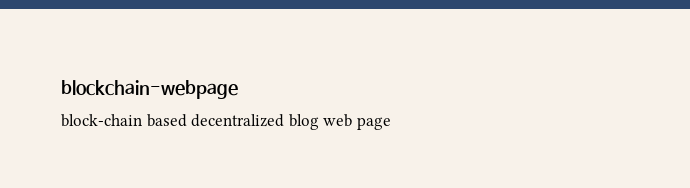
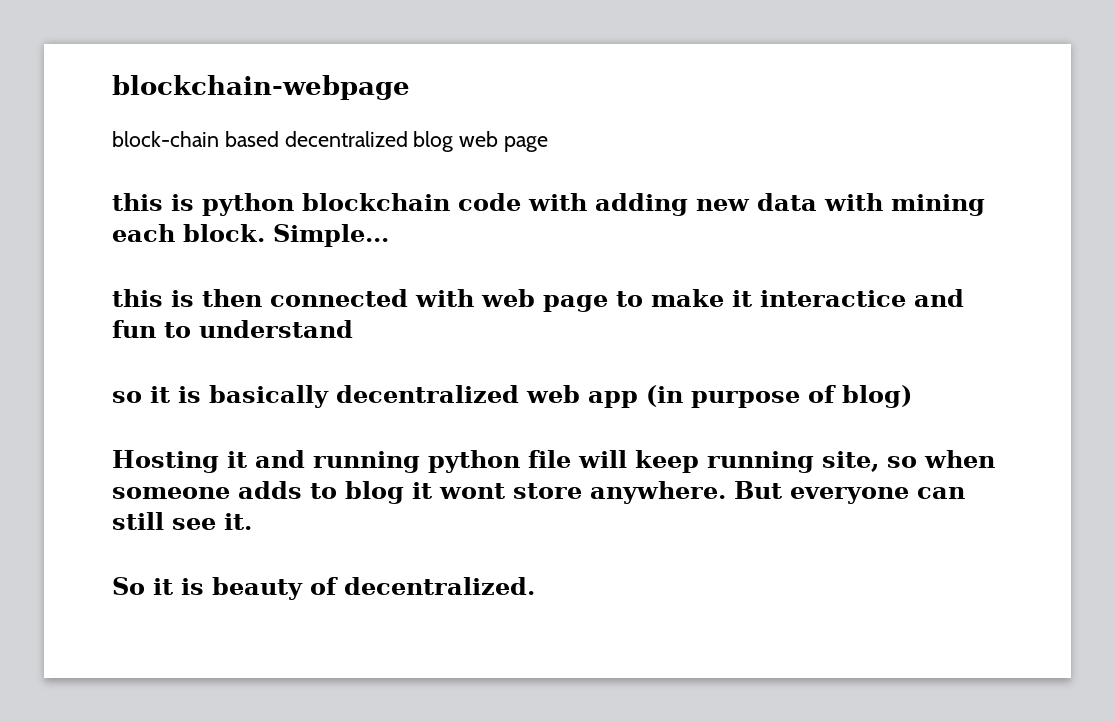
(391, 123) none -> [112,193,985,216] [112,224,389,247] [112,289,964,312] [112,320,353,338] [112,385,912,408] [112,450,995,473] [112,481,965,504] [112,512,252,530] [112,577,535,600] // this is python blockchain code with adding new data with mining each block. Simple... // this is then connected with web page to make it interactice and fun to understand // so it is basically decentralized web app (in purpose of blog) // Hosting it and running python file will keep running site, so when someone adds to blog it wont store anywhere. But everyone can still see it. // So it is beauty of decentralized.

